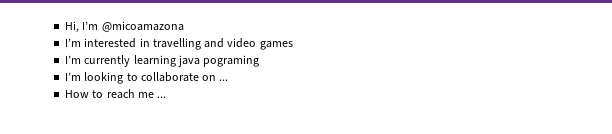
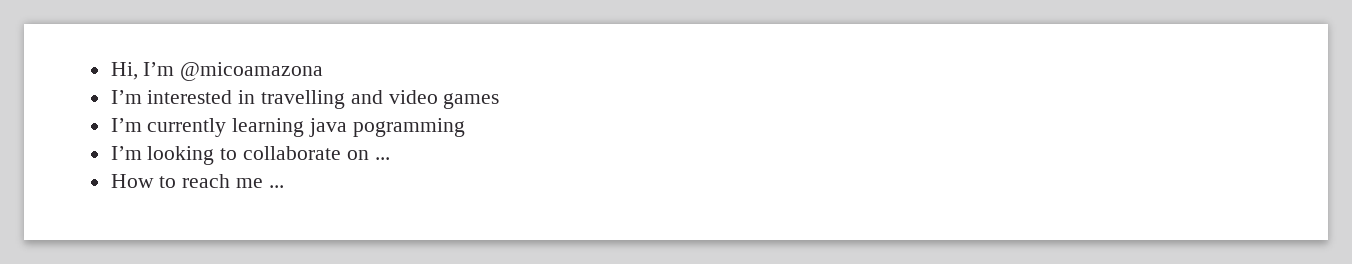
[203,55,260,67] pograming -> [352,118,465,137] pogramming

